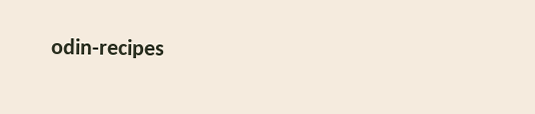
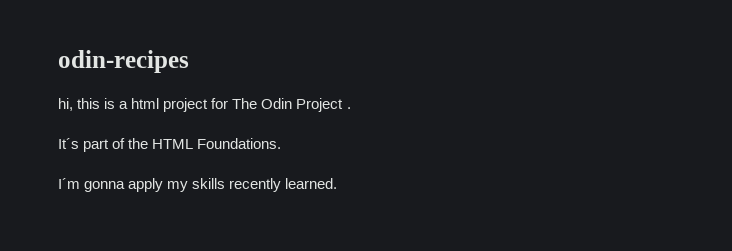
(165, 48) none -> [58,98,351,112] [58,138,282,152] [58,178,338,192] // hi, this is a html project for The Odin Project . // It´s part of the HTML Foundations. // I´m gonna apply my skills recently learned.

